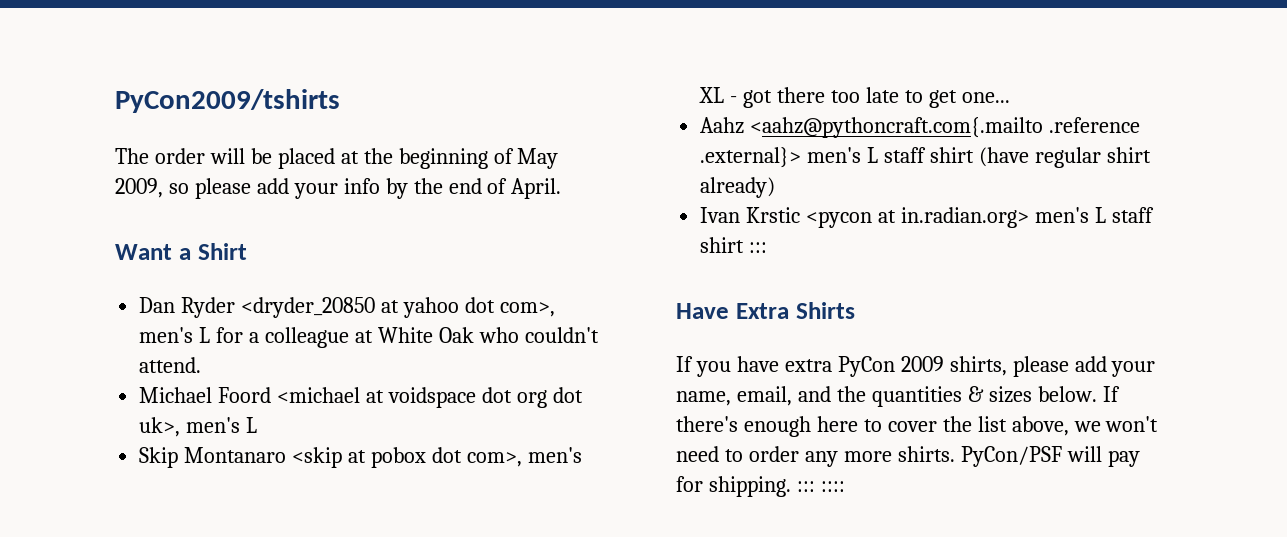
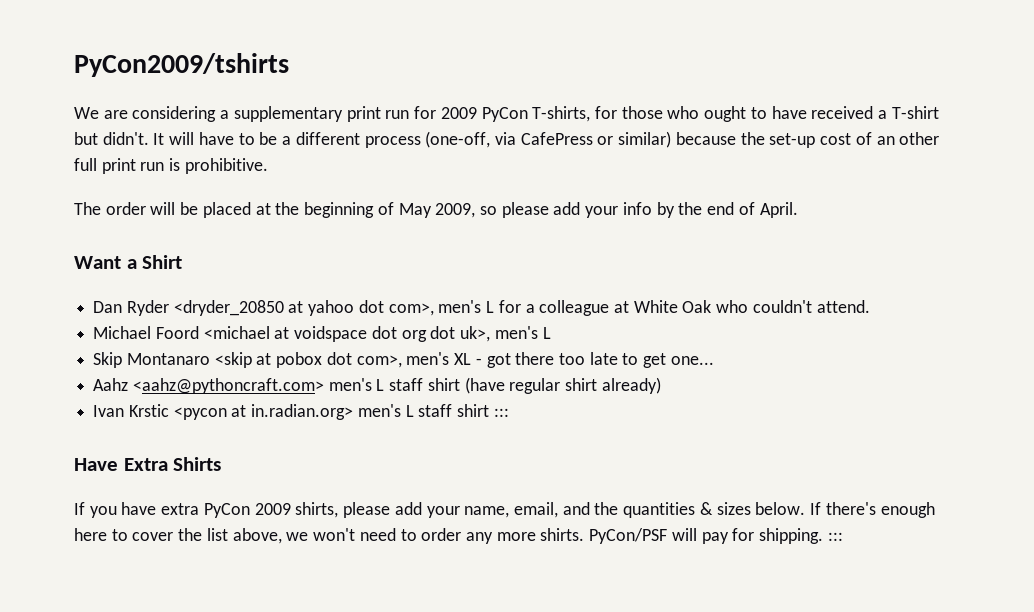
(340, 101) none -> [74,106,939,122] [74,131,940,148] [74,158,268,174] // We are considering a supplementary print run for 2009 PyCon T-shirts, for those who ought to have received a T-shirt but didn't. It will have to be a different process (one-off, via CafePress or similar) because the set-up cost of an other full print run is prohibitive.
[750,117,1141,138] [700,147,802,168] <aahz@pythoncraft.com{.mailto .reference .external}> -> [132,378,324,394] <aahz@pythoncraft.com>
[820,481,845,492] :::: -> (843, 536) none

